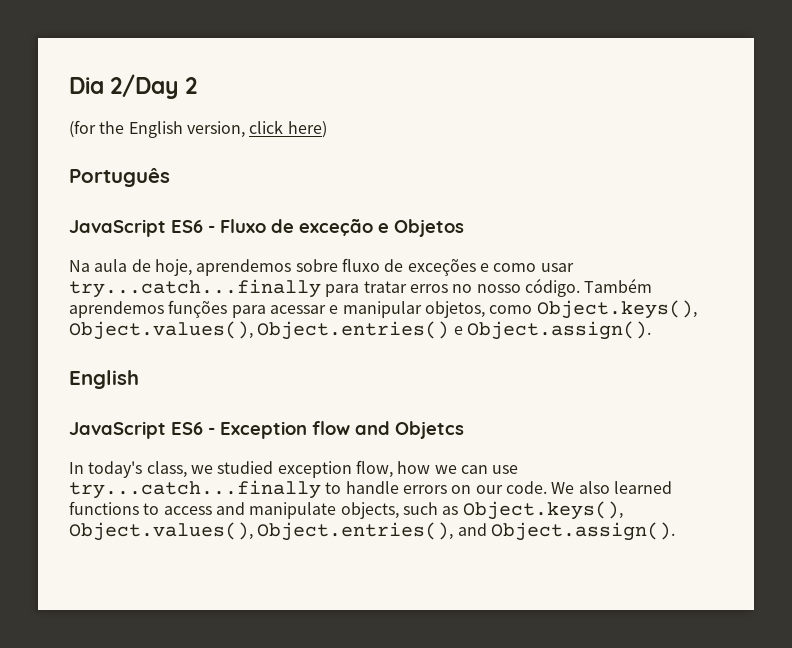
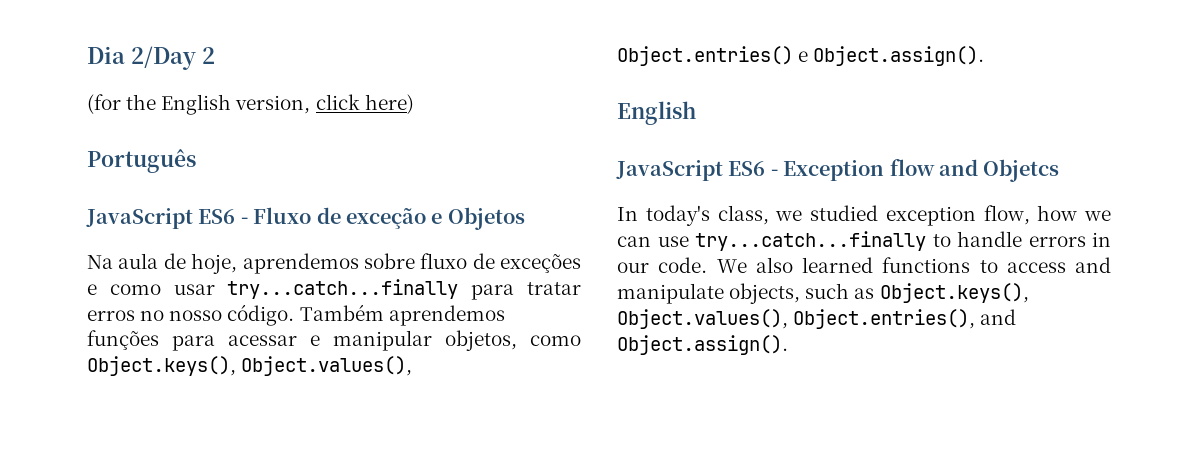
[451,485,472,494] on -> [1092,232,1111,247] in

